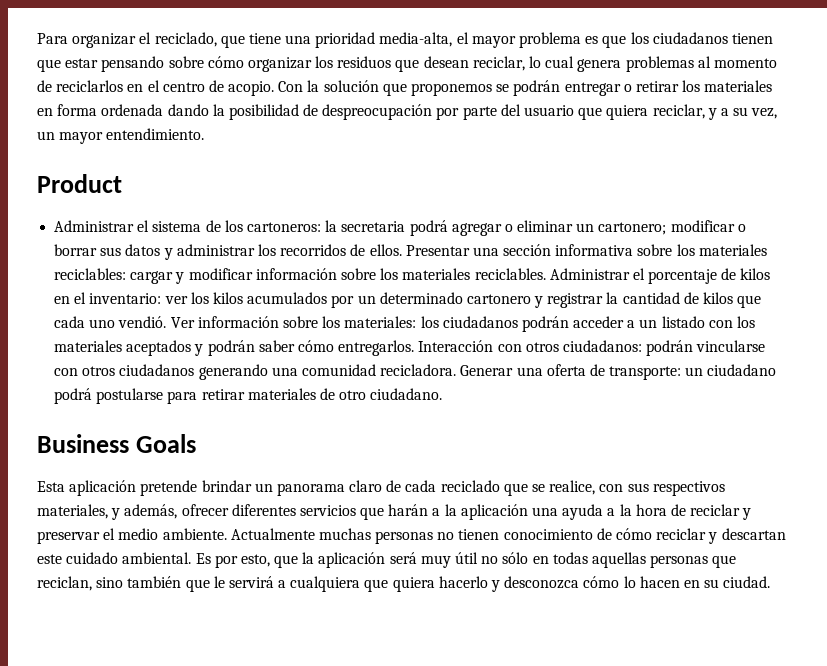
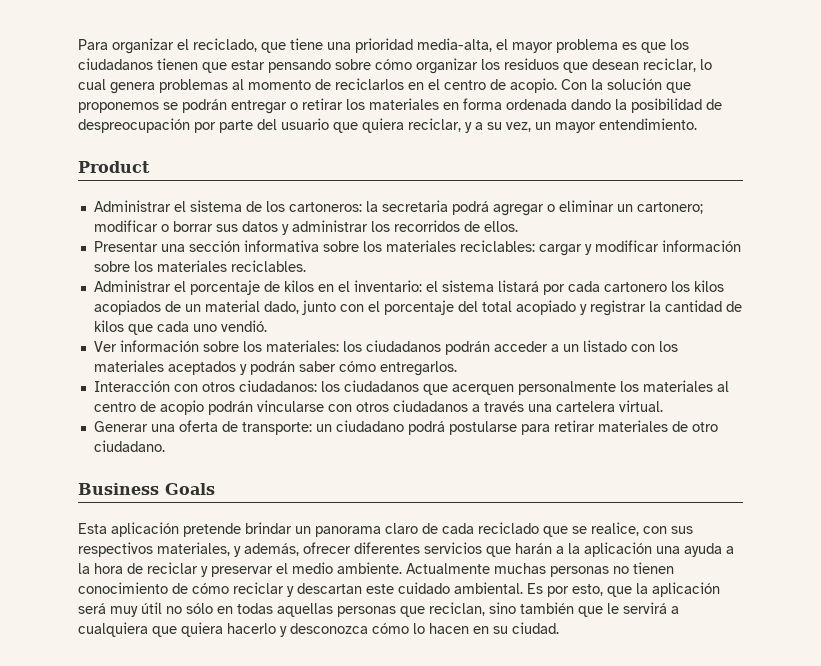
(402, 250) none -> (518, 226) //
(546, 274) none -> (306, 266) //
[164,292,531,308] ver los kilos acumulados por un determinado cartonero -> [425,280,724,295] [93,300,576,315] el sistema listará por cada cartonero los kilos acopiados de un material dado, junto con el porcentaje del total acopiado
(167, 322) none -> (267, 326) //
(415, 348) none -> (457, 368) //
(642, 346) none -> [320,380,729,395] [93,400,204,415] los ciudadanos que acerquen personalmente los materiales al centro de acopio
[198,364,457,380] generando una comunidad recicladora. -> [471,400,663,412] a través una cartelera virtual. //

